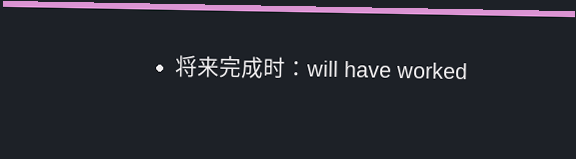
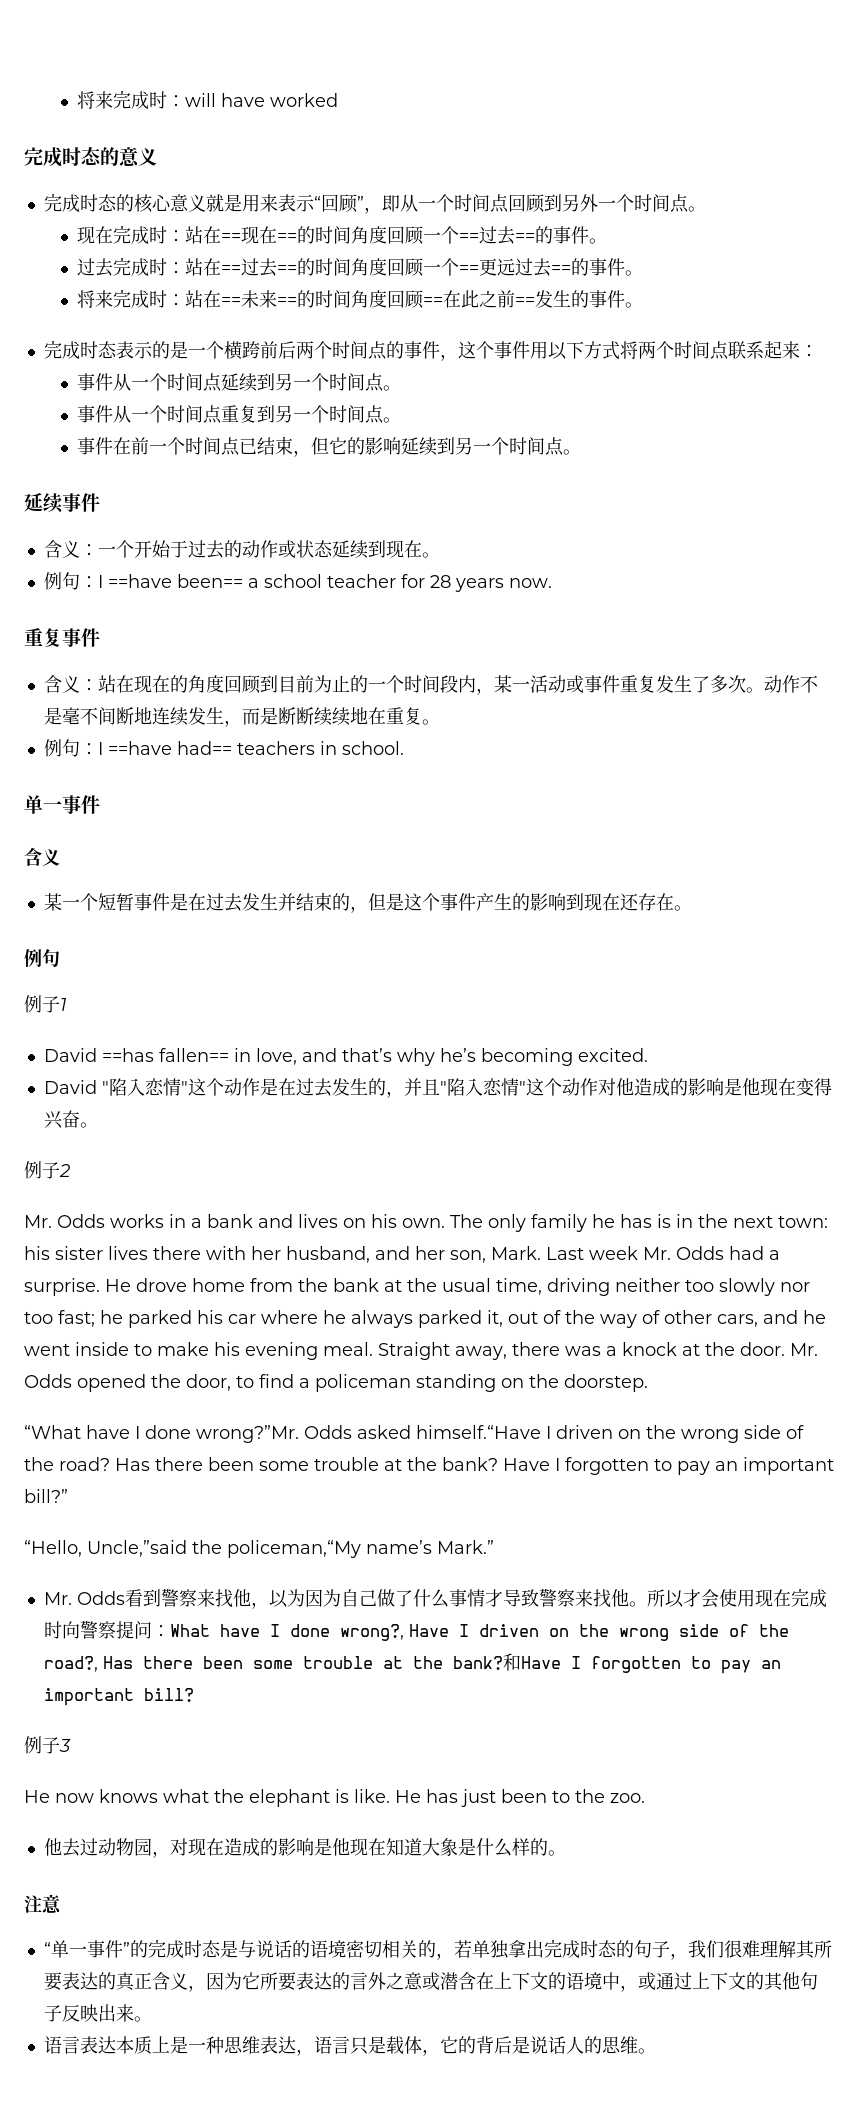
(468, 70) none -> [24,147,157,167] [43,193,706,214] [77,225,608,245] [77,257,644,277] [77,289,644,309] [43,340,818,361] [77,373,402,392] [77,405,402,424] [77,437,582,457] [24,493,100,513] [43,540,440,559] [43,572,552,592] [24,628,100,647] [43,675,818,695] [43,707,440,727] [43,739,404,757] [24,795,100,814] [24,847,60,866] [43,893,692,913] [24,949,60,968] [24,995,67,1013] [43,1048,648,1066] [43,1078,832,1098] [43,1110,98,1129] [24,1161,70,1179] [24,1214,828,1232] [24,1246,780,1263] [24,1278,810,1296] [24,1310,826,1328] [24,1342,818,1360] [24,1374,648,1392] [24,1425,804,1443] [24,1457,834,1475] [24,1489,68,1503] [24,1540,494,1558] [43,1588,827,1609] [43,1620,789,1641] [43,1653,781,1674] [43,1688,194,1706] [24,1736,71,1754] [24,1789,645,1807] [43,1838,566,1858] [24,1894,61,1914] [43,1939,832,1960] [43,1972,818,1992] [43,2004,152,2022] [43,2036,656,2056] // 完成时态的意义 // 完成时态的核心意义就是用来表示“回顾”，即从一个时间点回顾到另外一个时间点。 // 现在完成时：站在==现在==的时间角度回顾一个==过去==的事件。 // 过去完成时：站在==过去==的时间角度回顾一个==更远过去==的事件。 // 将来完成时：站在==未来==的时间角度回顾==在此之前==发生的事件。 // 完成时态表示的是一个横跨前后两个时间点的事件，这个事件用以下方式将两个时间点联系起来： // 事件从一个时间点延续到另一个时间点。 // 事件从一个时间点重复到另一个时间点。 // 事件在前一个时间点已结束，但它的影响延续到另一个时间点。 // 延续事件 // 含义：一个开始于过去的动作或状态延续到现在。 // 例句：I ==have been== a school teacher for 28 years now. // 重复事件 // 含义：站在现在的角度回顾到目前为止的一个时间段内，某一活动或事件重复发生了多次。动作不是毫不间断地连续发生，而是断断续续地在重复。 // 例句：I ==have had== teachers in school. // 单一事件 // 含义 // 某一个短暂事件是在过去发生并结束的，但是这个事件产生的影响到现在还存在。 // 例句 // 例子1 // David ==has fallen== in love, and that’s why he’s becoming excited. // David "陷入恋情"这个动作是在过去发生的，并且"陷入恋情"这个动作对他造成的影响是他现在变得兴奋。 // 例子2 // Mr. Odds works in a bank and lives on his own. The only family he has is in the next town: his sister lives there with her husband, and her son, Mark. Last week Mr. Odds had a surprise. He drove home from the bank at the usual time, driving neither too slowly nor too fast; he parked his car where he always parked it, out of the way of other cars, and he went inside to make his evening meal. Straight away, there was a knock at the door. Mr. Odds opened the door, to find a policeman standing on the doorstep. // “What have I done wrong?”Mr. Odds asked himself.“Have I driven on the wrong side of the road? Has there been some trouble at the bank? Have I forgotten to pay an important bill?” // “Hello, Uncle,”said the policeman,“My name’s Mark.” // Mr. Odds看到警察来找他，以为因为自己做了什么事情才导致警察来找他。所以才会使用现在完成时向警察提问：What have I done wrong?, Have I driven on the wrong side of the road?, Has there been some trouble at the bank?和Have I forgotten to pay an important bill? // 例子3 // He now knows what the elephant is like. He has just been to the zoo. // 他去过动物园，对现在造成的影响是他现在知道大象是什么样的。 // 注意 // “单一事件”的完成时态是与说话的语境密切相关的，若单独拿出完成时态的句⼦，我们很难理解其所要表达的真正含义，因为它所要表达的⾔外之意或潜含在上下⽂的语境中，或通过上下⽂的其他句⼦反映出来。 // 语⾔表达本质上是⼀种思维表达，语⾔只是载体，它的背后是说话⼈的思维。

